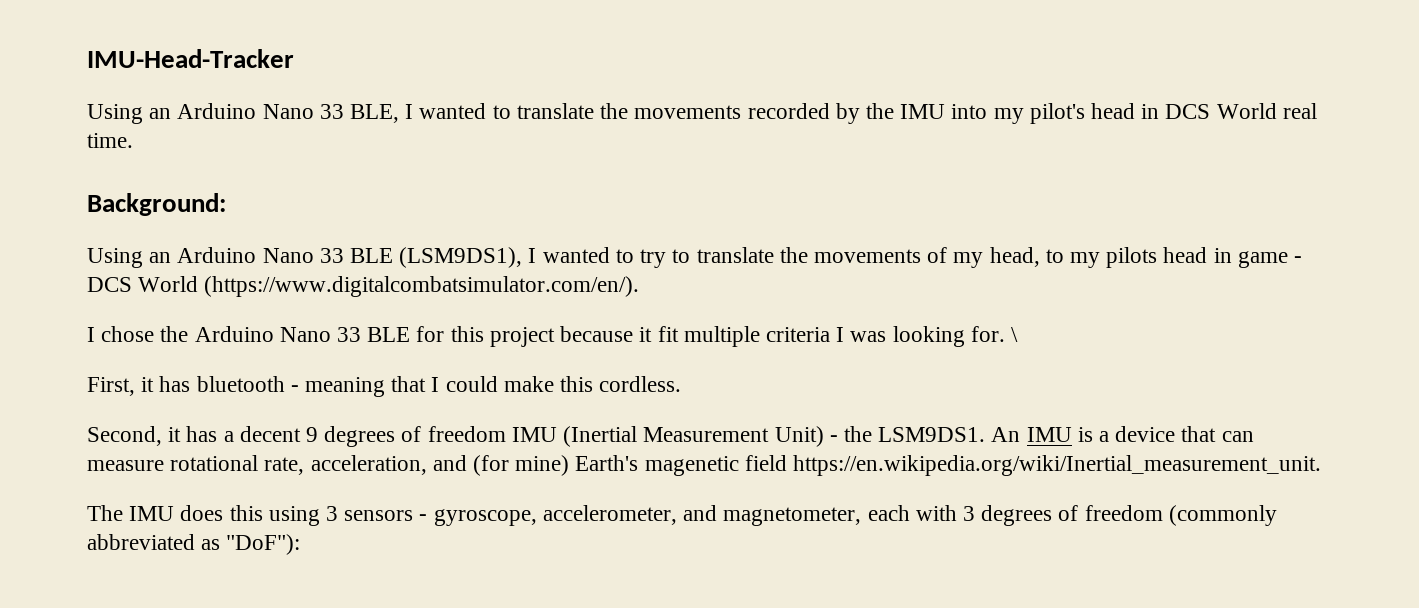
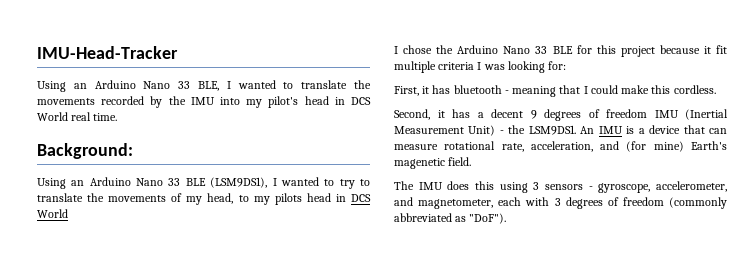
[1237,251,1303,268] [87,276,640,297] game - DCS World (https://www.digitalcombatsimulator.com/en/). -> [350,194,371,202] [37,209,68,218] DCS World
[970,326,1018,342] for. \ -> [548,61,567,70] for:
[744,455,1322,476] field https://en.wikipedia.org/wiki/Inertial_measurement_unit. -> [448,157,472,166] field.
[226,534,301,555] "DoF"): -> [469,213,507,224] "DoF").

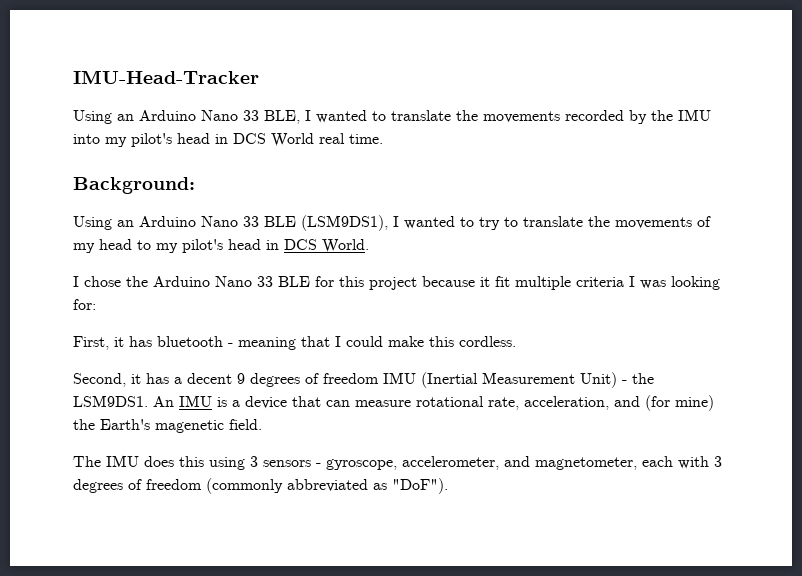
[207,193,234,204] head, -> [99,239,132,250] head
[274,193,371,205] [37,209,68,218] pilots head in DCS World -> [182,239,369,253] pilot's head in DCS World.
(684, 146) none -> [73,419,95,430] the

